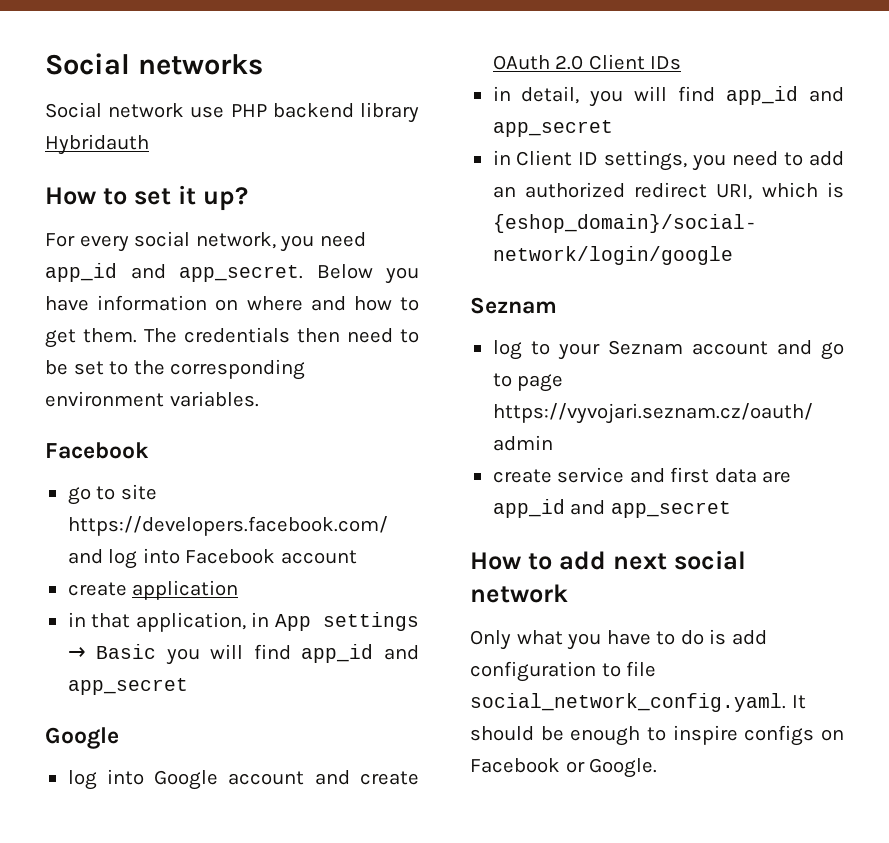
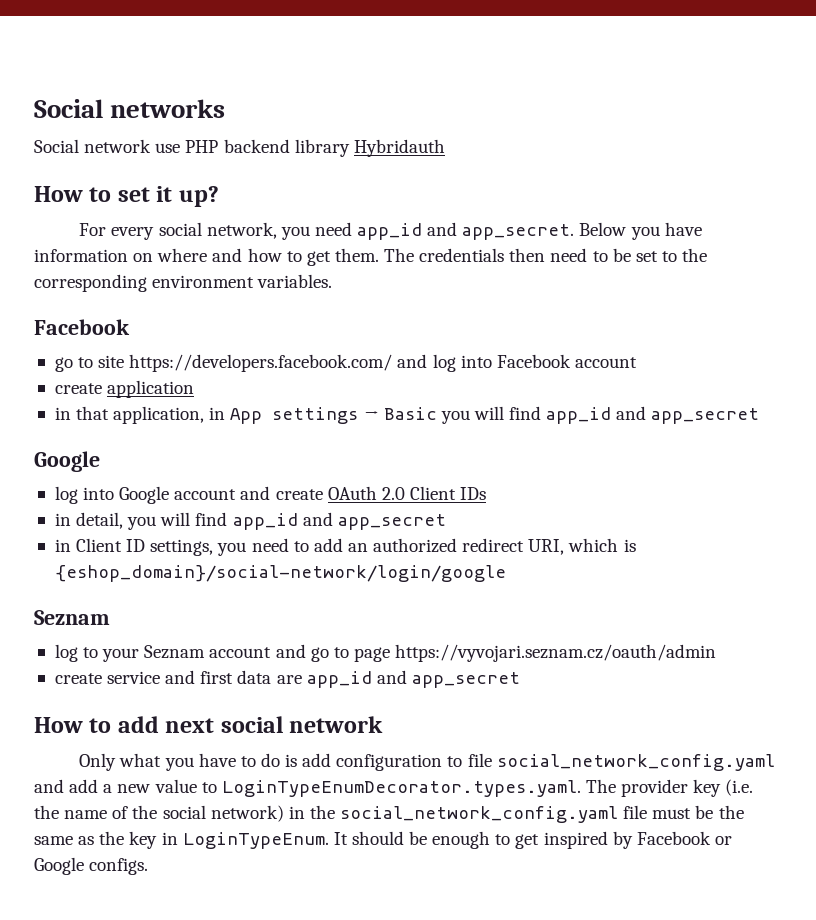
[470,693,786,712] social_network_config.yaml. -> [496,754,775,771] [34,779,754,797] [34,805,744,823] [34,831,329,849] social_network_config.yaml and add a new value to LoginTypeEnumDecorator.types.yaml. The provider key (i.e. the name of the social network) in the social_network_config.yaml file must be the same as the key in LoginTypeEnum.
[672,725,844,746] [470,758,658,778] inspire configs on Facebook or Google. -> [515,831,732,849] [34,857,149,875] get inspired by Facebook or Google configs.

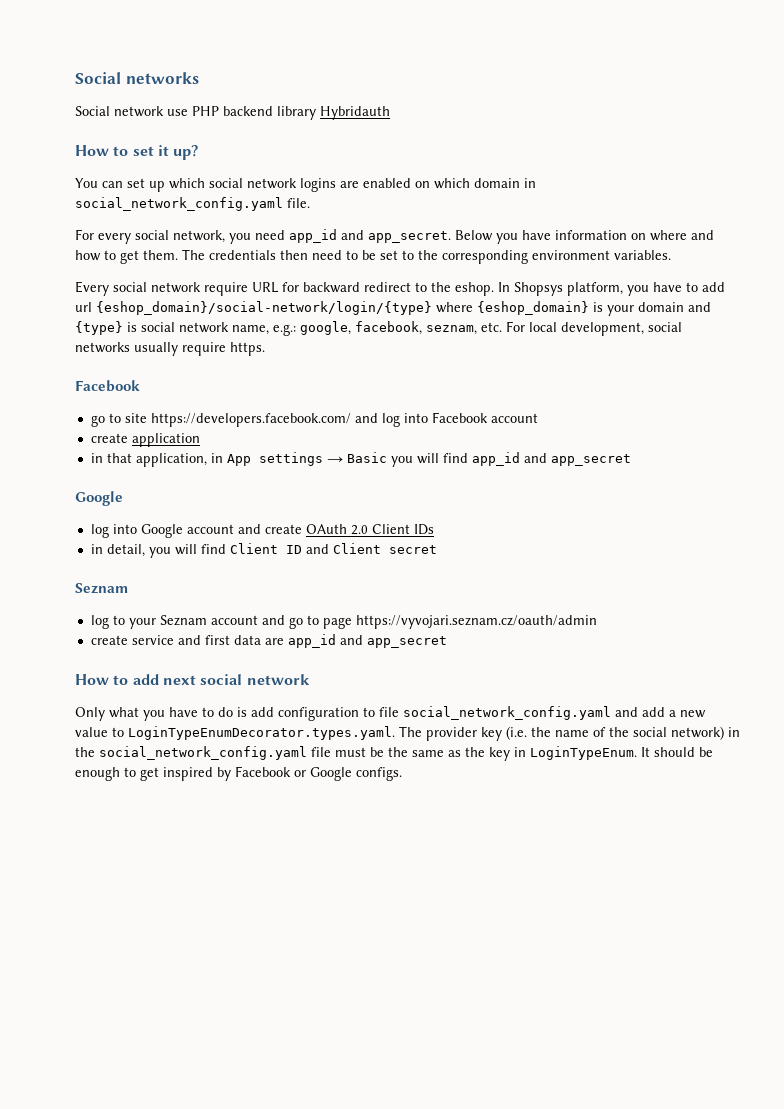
(219, 196) none -> [75,178,536,192] [75,197,310,211] // You can set up which social network logins are enabled on which domain in social_network_config.yaml file.
(333, 281) none -> [75,281,725,296] [75,301,711,316] [75,321,682,336] [75,342,265,356] // Every social network require URL for backward redirect to the eshop. In Shopsys platform, you have to add url {eshop_domain}/social-network/login/{type} where {eshop_domain} is your domain and {type} is social network name, e.g.: google, facebook, seznam, etc. For local development, social networks usually require https.
[232,512,446,530] [54,538,636,556] [54,565,506,582] app_id and app_secret // in Client ID settings, you need to add an authorized redirect URI, which is {eshop_domain}/social-network/login/google -> [229,543,437,554] Client ID and Client secret

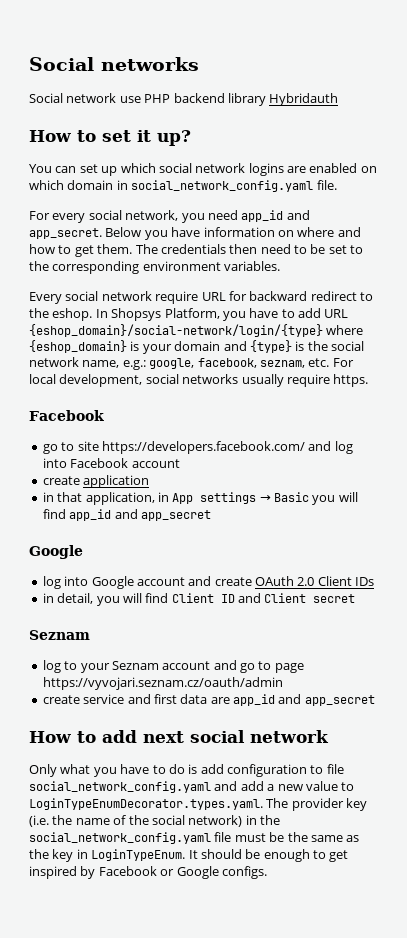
[567,282,623,296] platform, -> [164,308,220,319] Platform,
[75,302,92,312] url -> [324,309,349,318] URL
(137, 327) none -> [307,341,328,351] the

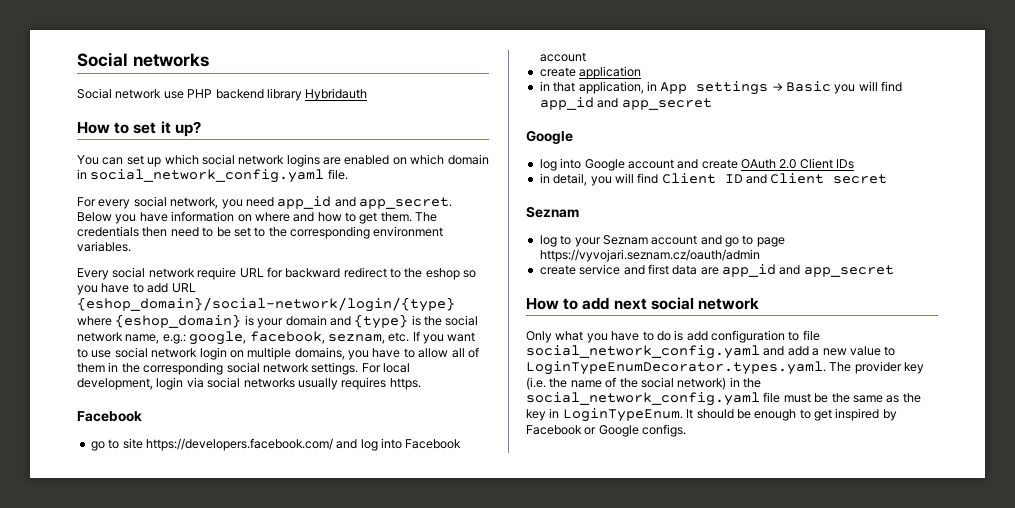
[52,308,220,321] eshop. In Shopsys Platform, -> [425,268,477,280] eshop so
(330, 362) none -> [412,331,476,344] [77,347,479,360] [77,362,359,375] If you want to use social network login on multiple domains, you have to allow all of them in the corresponding social network settings.
(143, 380) none -> [156,377,204,390] login via
[286,374,330,387] require -> [341,377,387,390] requires

